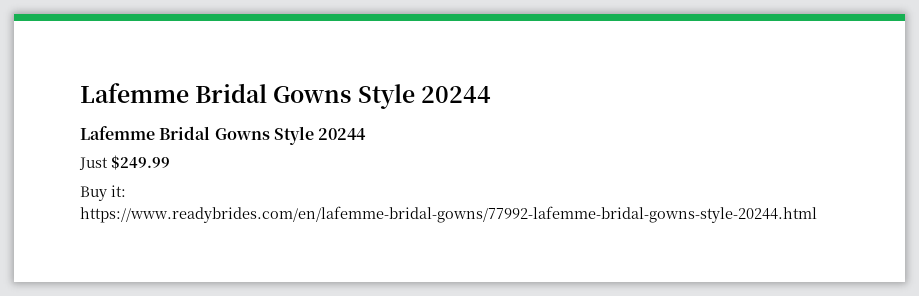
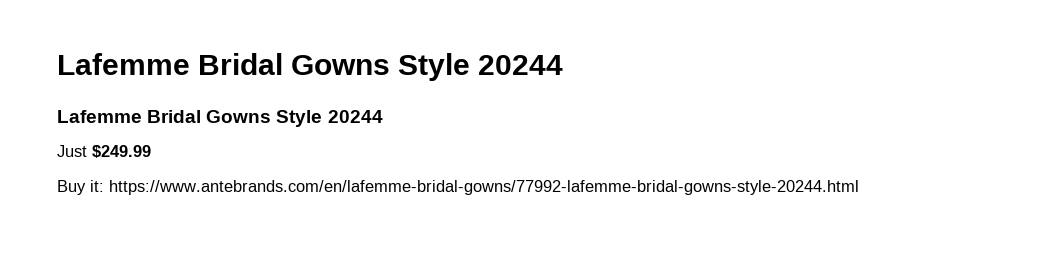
[80,206,817,223] https://www.readybrides.com/en/lafemme-bridal-gowns/77992-lafemme-bridal-gowns-style-20244.html -> [109,180,859,195] https://www.antebrands.com/en/lafemme-bridal-gowns/77992-lafemme-bridal-gowns-style-20244.html

